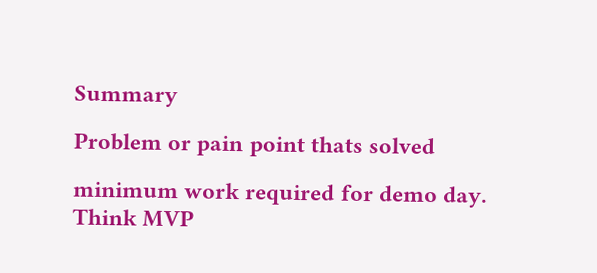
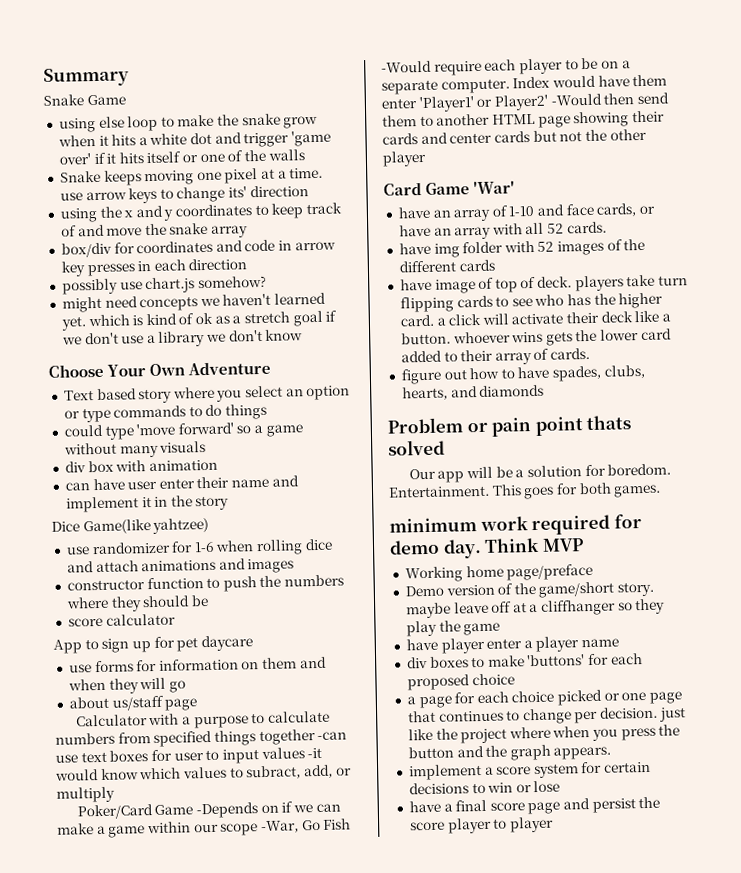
(178, 96) none -> [43,94,126,106] [58,113,319,133] [57,130,332,148] [58,149,305,165] [59,167,324,186] [59,185,309,204] [59,202,343,223] [60,222,249,238] [60,239,336,258] [60,258,248,277] [61,275,267,295] [61,292,327,313] [60,310,338,331] [61,329,304,347] [48,361,272,378] [63,385,351,404] [63,403,268,423] [63,422,303,440] [63,441,207,458] [64,459,218,473] [64,475,299,491] [65,495,230,513] [51,517,210,535] [65,538,333,556] [66,558,295,574] [66,574,345,592] [65,595,209,612] [67,613,176,627] [53,635,253,654] [68,656,327,673] [67,677,186,694] [68,695,198,711] [75,710,330,729] [55,729,348,748] [55,747,323,764] [55,764,352,781] [56,786,115,803] [76,801,341,820] [57,818,352,838] [381,57,631,76] [381,74,668,95] [381,92,669,113] [382,110,665,128] [382,128,647,145] [382,150,427,167] [383,180,516,196] [397,203,656,222] [398,221,607,240] [398,238,646,258] [398,259,495,273] [399,274,689,294] [399,292,664,313] [399,310,672,327] [400,328,672,346] [400,347,591,365] [400,364,645,385] [401,384,545,401] // Snake Game // using else loop to make the snake grow when it hits a white dot and trigger 'game over' if it hits itself or one of the walls // Snake keeps moving one pixel at a time. use arrow keys to change its' direction // using the x and y coordinates to keep track of and move the snake array // box/div for coordinates and code in arrow key presses in each direction // possibly use chart.js somehow? // might need concepts we haven't learned yet. which is kind of ok as a stretch goal if we don't use a library we don't know // Choose Your Own Adventure // Text based story where you select an option or type commands to do things // could type 'move forward' so a game without many visuals // div box with animation // can have user enter their name and implement it in the story // Dice Game(like yahtzee) // use randomizer for 1-6 when rolling dice and attach animations and images // constructor function to push the numbers where they should be // score calculator // App to sign up for pet daycare // use forms for information on them and when they will go // about us/staff page // Calculator with a purpose to calculate numbers from specified things together -can use text boxes for user to input values -it would know which values to subract, add, or multiply // Poker/Card Game -Depends on if we can make a game within our scope -War, Go Fish -Would require each player to be on a separate computer. Index would have them enter 'Player1' or Player2' -Would then send them to another HTML page showing their cards and center cards but not the other player // Card Game 'War' // have an array of 1-10 and face cards, or have an array with all 52 cards. // have img folder with 52 images of the different cards // have image of top of deck. players take turn flipping cards to see who has the higher card. a click will activate their deck like a button. whoever wins gets the lower card added to their array of cards. // figure out how to have spades, clubs, hearts, and diamonds
(436, 146) none -> [408,463,672,483] [388,482,662,500] // Our app will be a solution for boredom. Entertainment. This goes for both games.
(195, 218) none -> [404,563,594,583] [404,581,655,598] [405,598,666,619] [405,620,501,637] [405,636,620,654] [406,653,643,669] [406,673,515,691] [406,689,683,709] [407,706,686,725] [407,724,681,744] [407,744,612,761] [408,761,652,781] [408,780,561,795] [408,796,661,815] [409,816,554,834] // Working home page/preface // Demo version of the game/short story. maybe leave off at a cliffhanger so they play the game // have player enter a player name // div boxes to make 'buttons' for each proposed choice // a page for each choice picked or one page that continues to change per decision. just like the project where when you press the button and the graph appears. // implement a score system for certain decisions to win or lose // have a final score page and persist the score player to player

